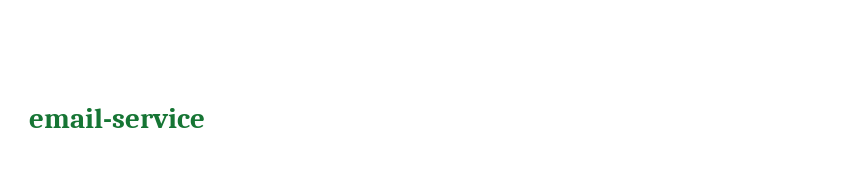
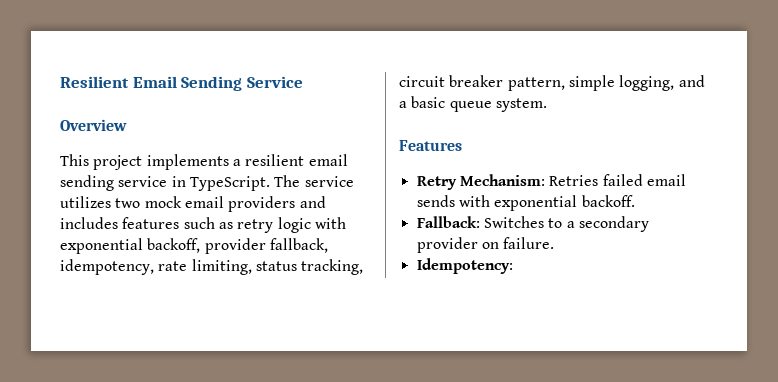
[29,108,205,128] email-service -> [60,76,303,91] [60,119,127,131] [60,154,348,170] [60,175,354,191] [60,196,326,212] [60,217,346,233] [60,238,328,254] [60,259,364,275] [399,75,705,91] [399,96,547,112] [399,140,462,151] [416,174,686,190] [416,195,635,211] [416,216,649,232] [416,237,555,253] [416,258,513,274] Resilient Email Sending Service // Overview // This project implements a resilient email sending service in TypeScript. The service utilizes two mock email providers and includes features such as retry logic with exponential backoff, provider fallback, idempotency, rate limiting, status tracking, circuit breaker pattern, simple logging, and a basic queue system. // Features // Retry Mechanism: Retries failed email sends with exponential backoff. // Fallback: Switches to a secondary provider on failure. // Idempotency:

